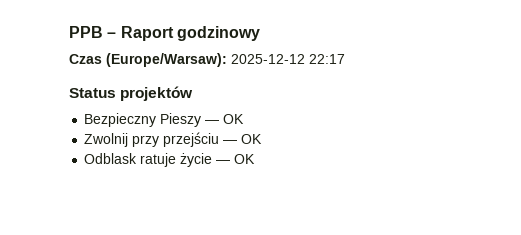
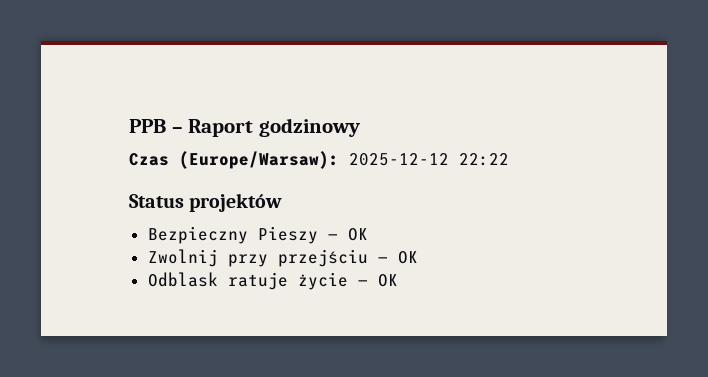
[309,54,345,64] 22:17 -> [459,153,509,166] 22:22

